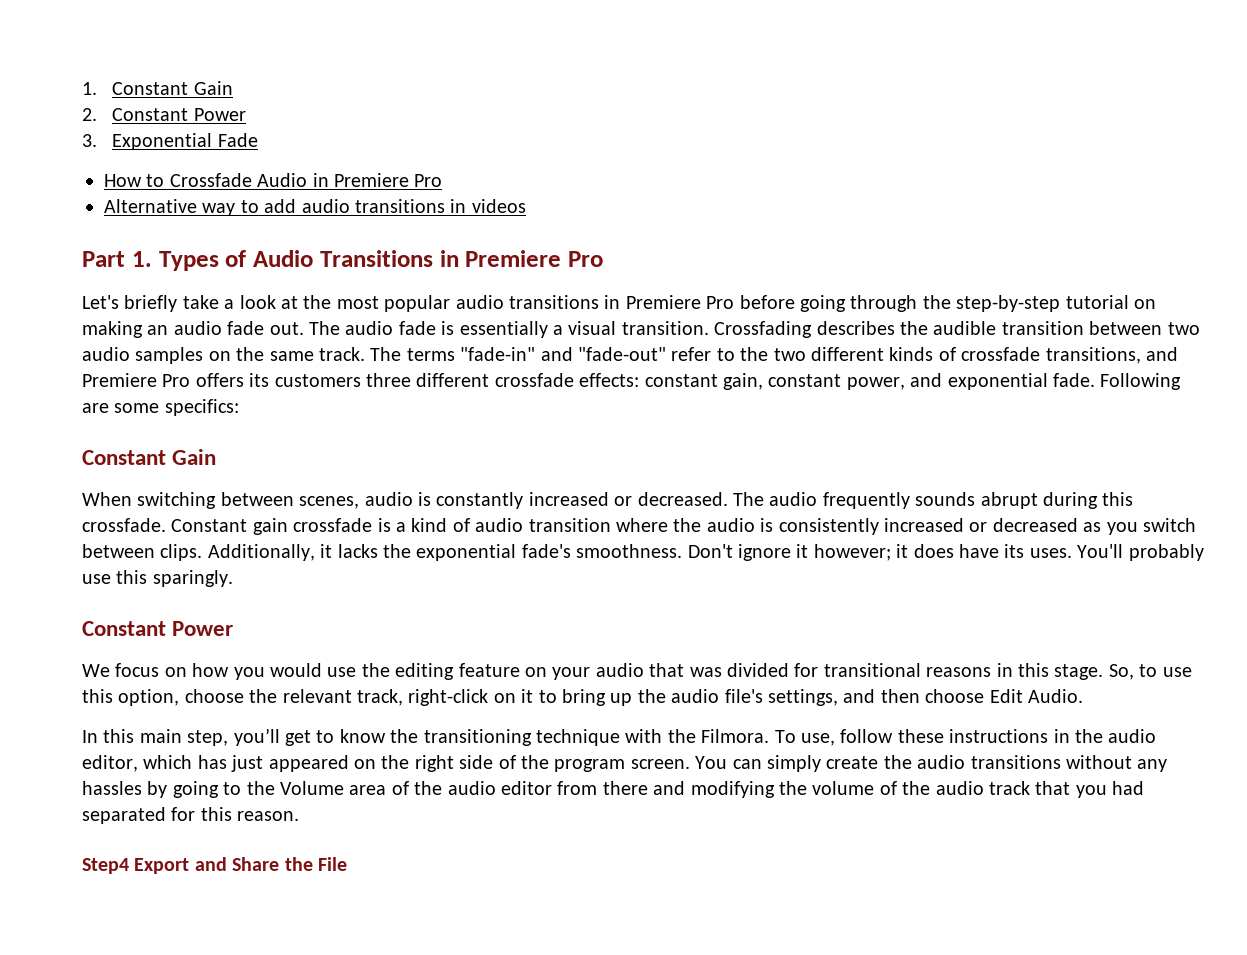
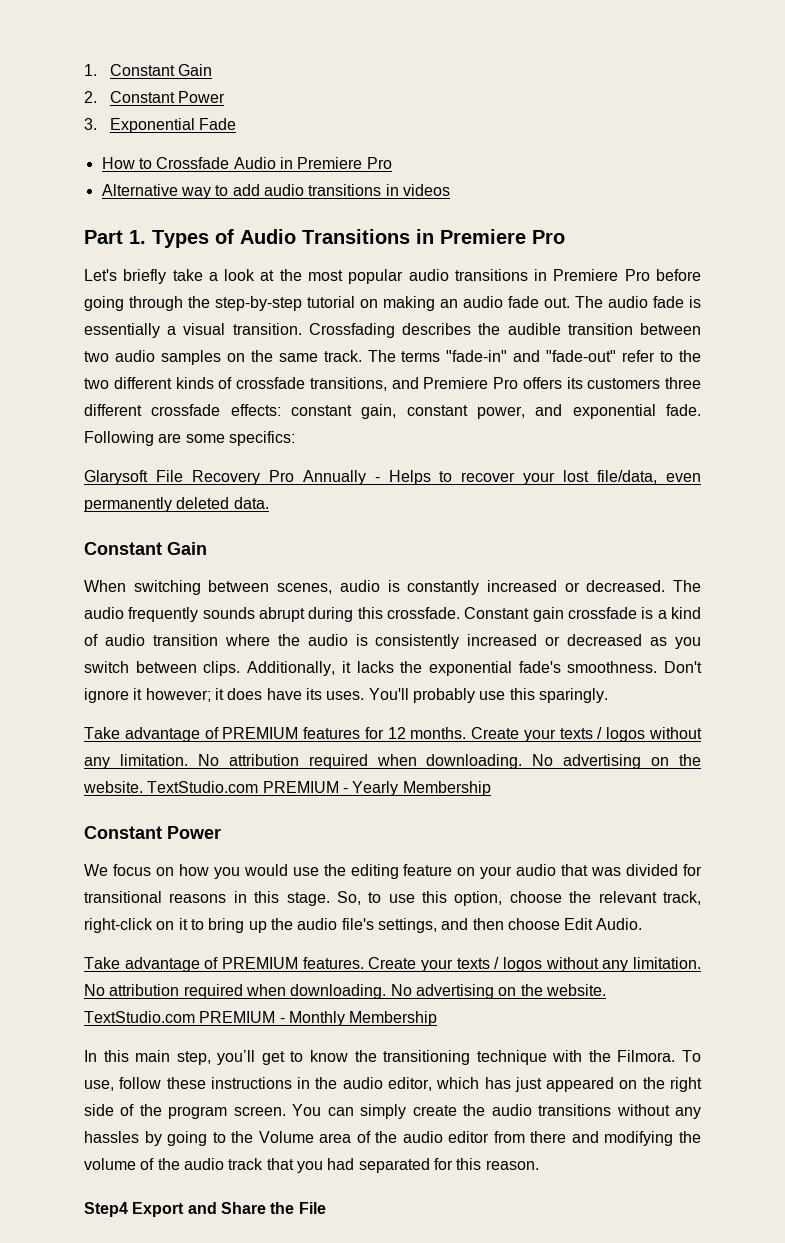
(239, 407) none -> [84,470,701,485] [84,497,269,512] // Glarysoft File Recovery Pro Annually - Helps to recover your lost file/data, even permanently deleted data.
(233, 578) none -> [84,727,702,742] [84,754,702,769] [83,781,491,796] // Take advantage of PREMIUM features for 12 months. Create your texts / logos without any limitation. No attribution required when downloading. No advertising on the website. TextStudio.com PREMIUM - Yearly Membership
(1083, 696) none -> [84,957,702,972] [84,984,606,999] [84,1011,438,1026] // Take advantage of PREMIUM features. Create your texts / logos without any limitation. No attribution required when downloading. No advertising on the website. TextStudio.com PREMIUM - Monthly Membership

